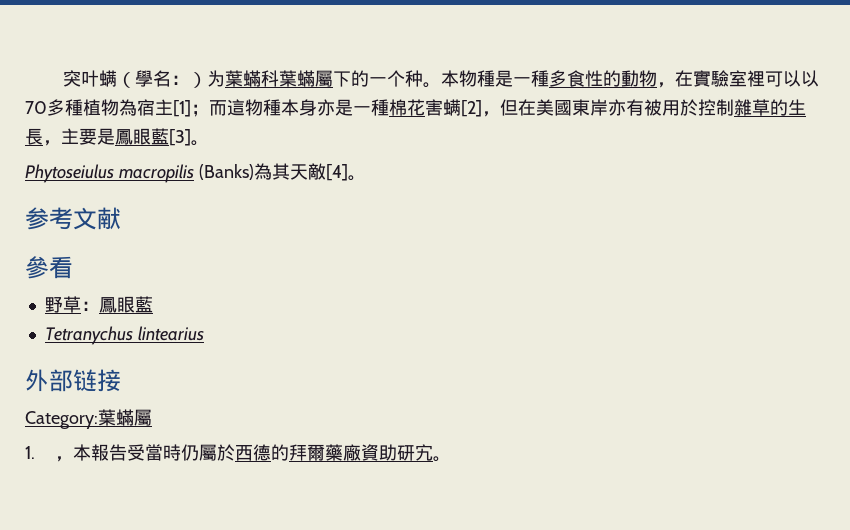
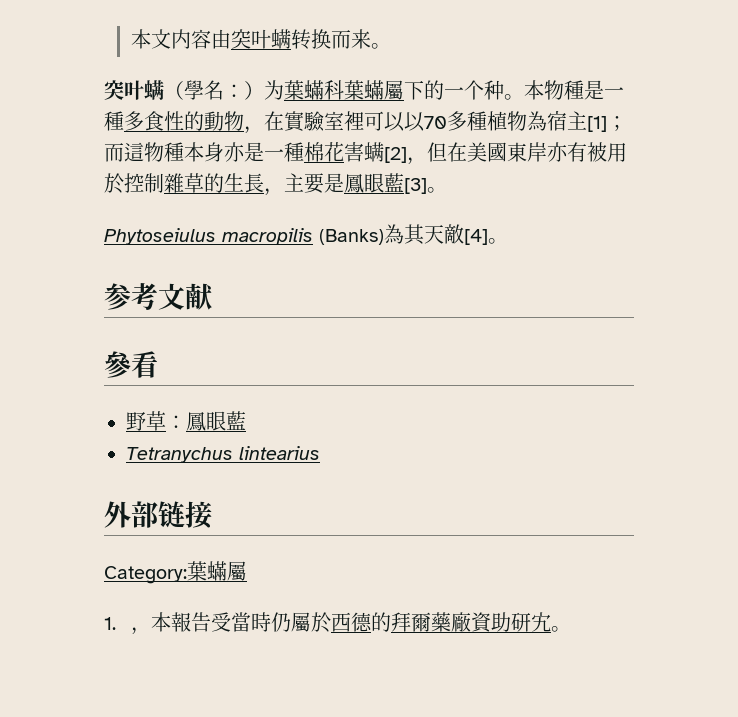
(62, 78) none -> [130,29,391,50] 本文内容由突叶螨转换而来。 //

